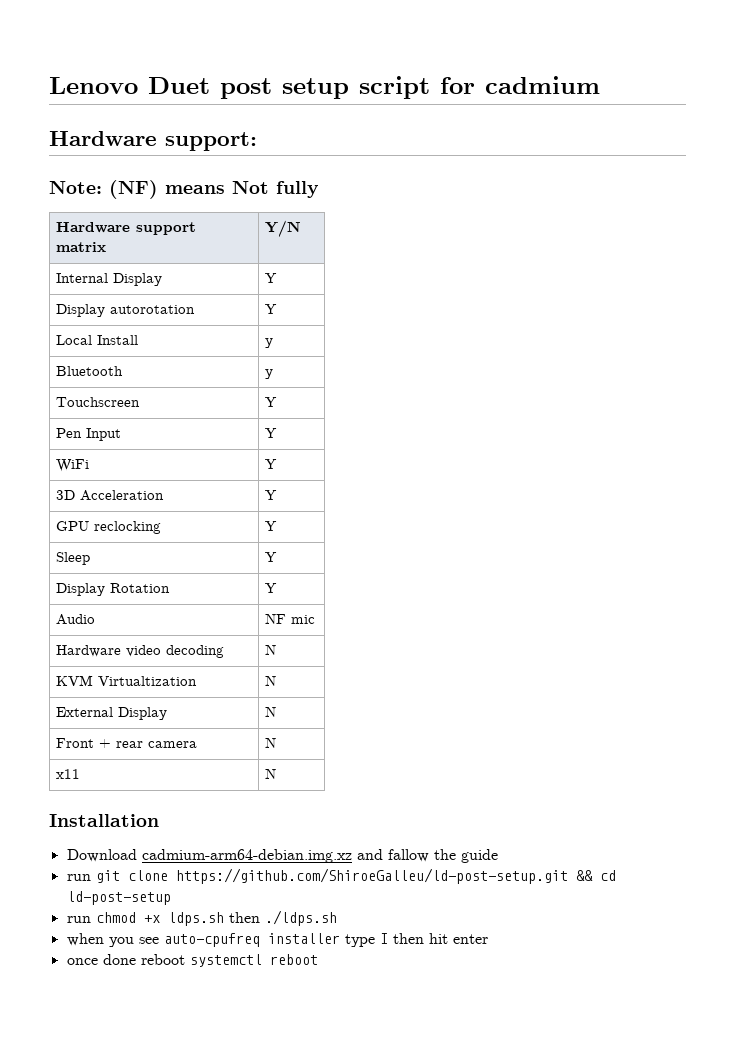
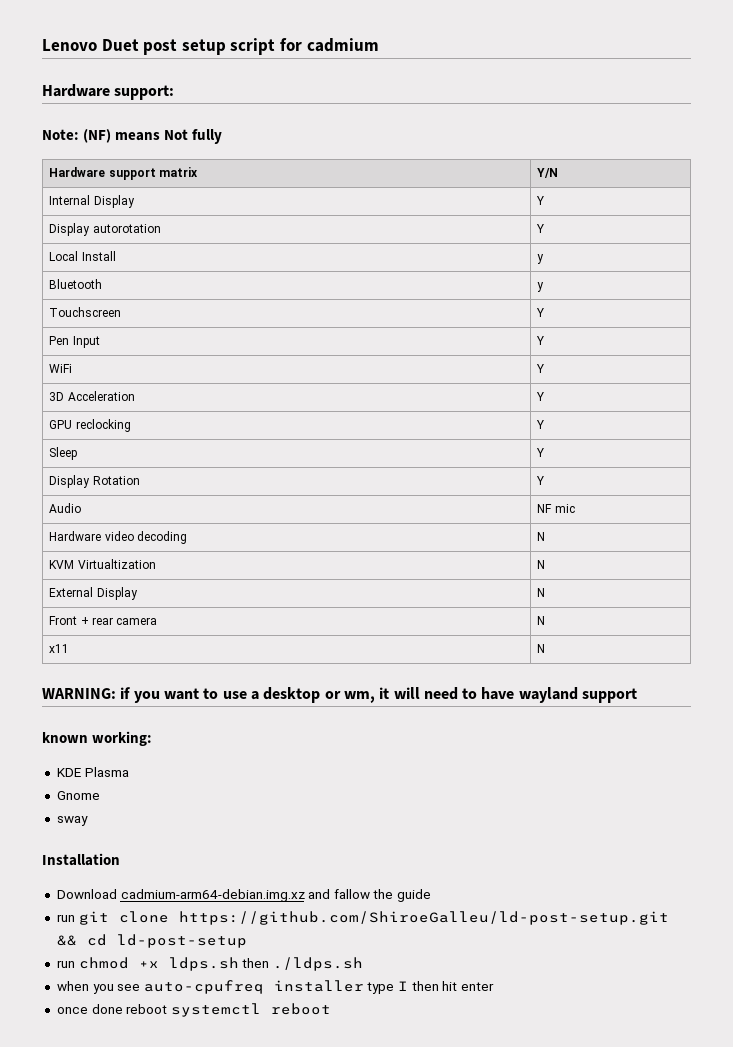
(277, 773) none -> [42,687,638,703] [42,731,153,746] [56,767,129,777] [56,791,100,800] [56,816,88,826] // WARNING: if you want to use a desktop or wm, it will need to have wayland support // known working: // KDE Plasma // Gnome // sway

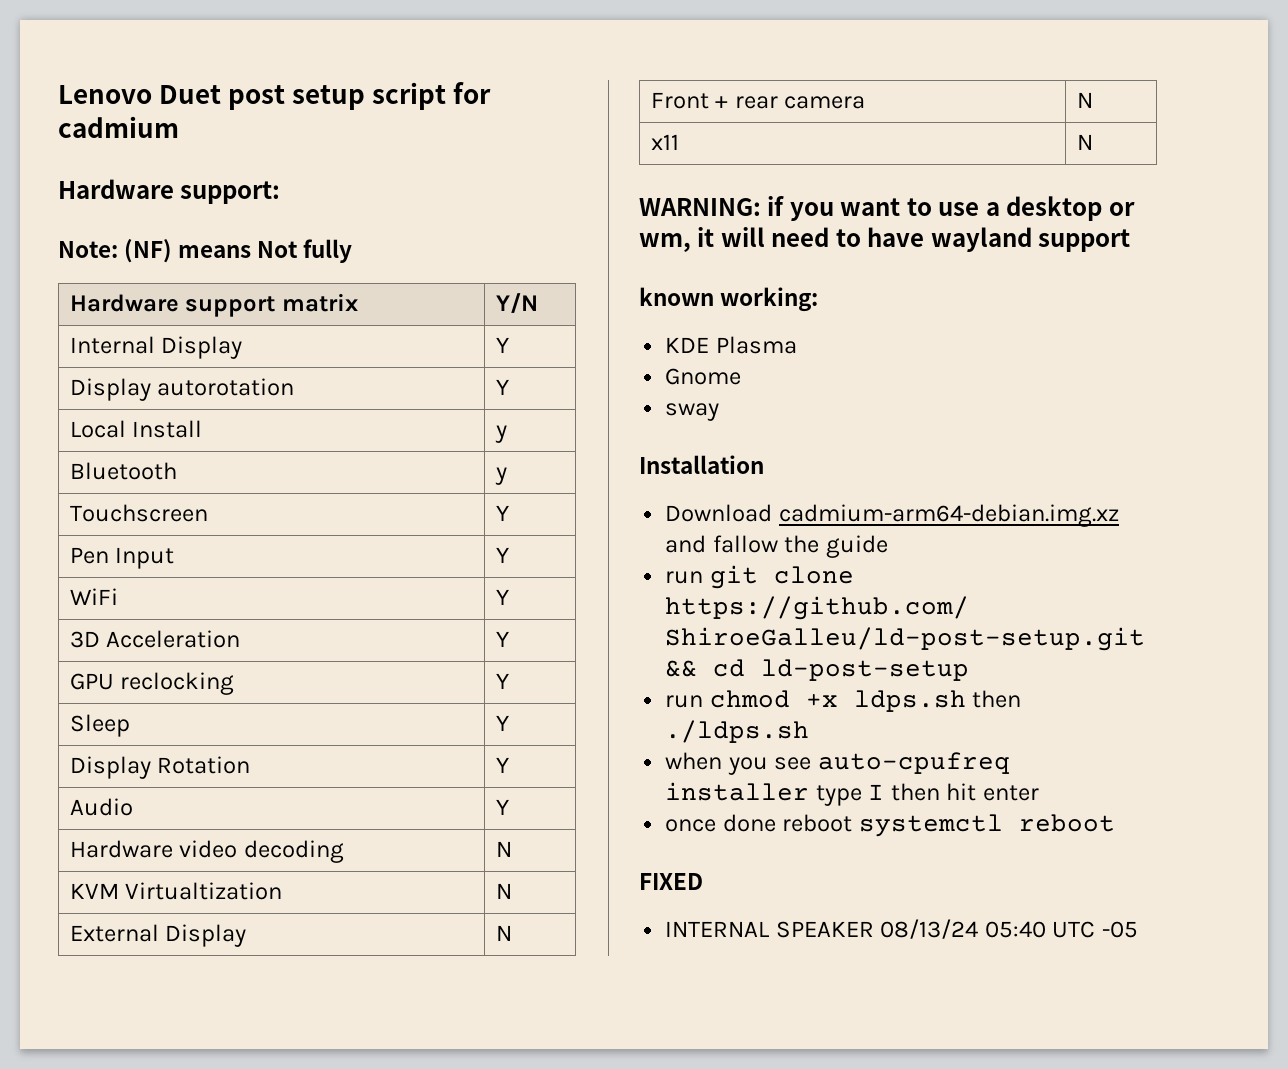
[537,504,575,513] NF mic -> [496,799,510,815] Y
(331, 1009) none -> [639,873,703,890] [665,919,1138,939] // FIXED // INTERNAL SPEAKER 08/13/24 05:40 UTC -05

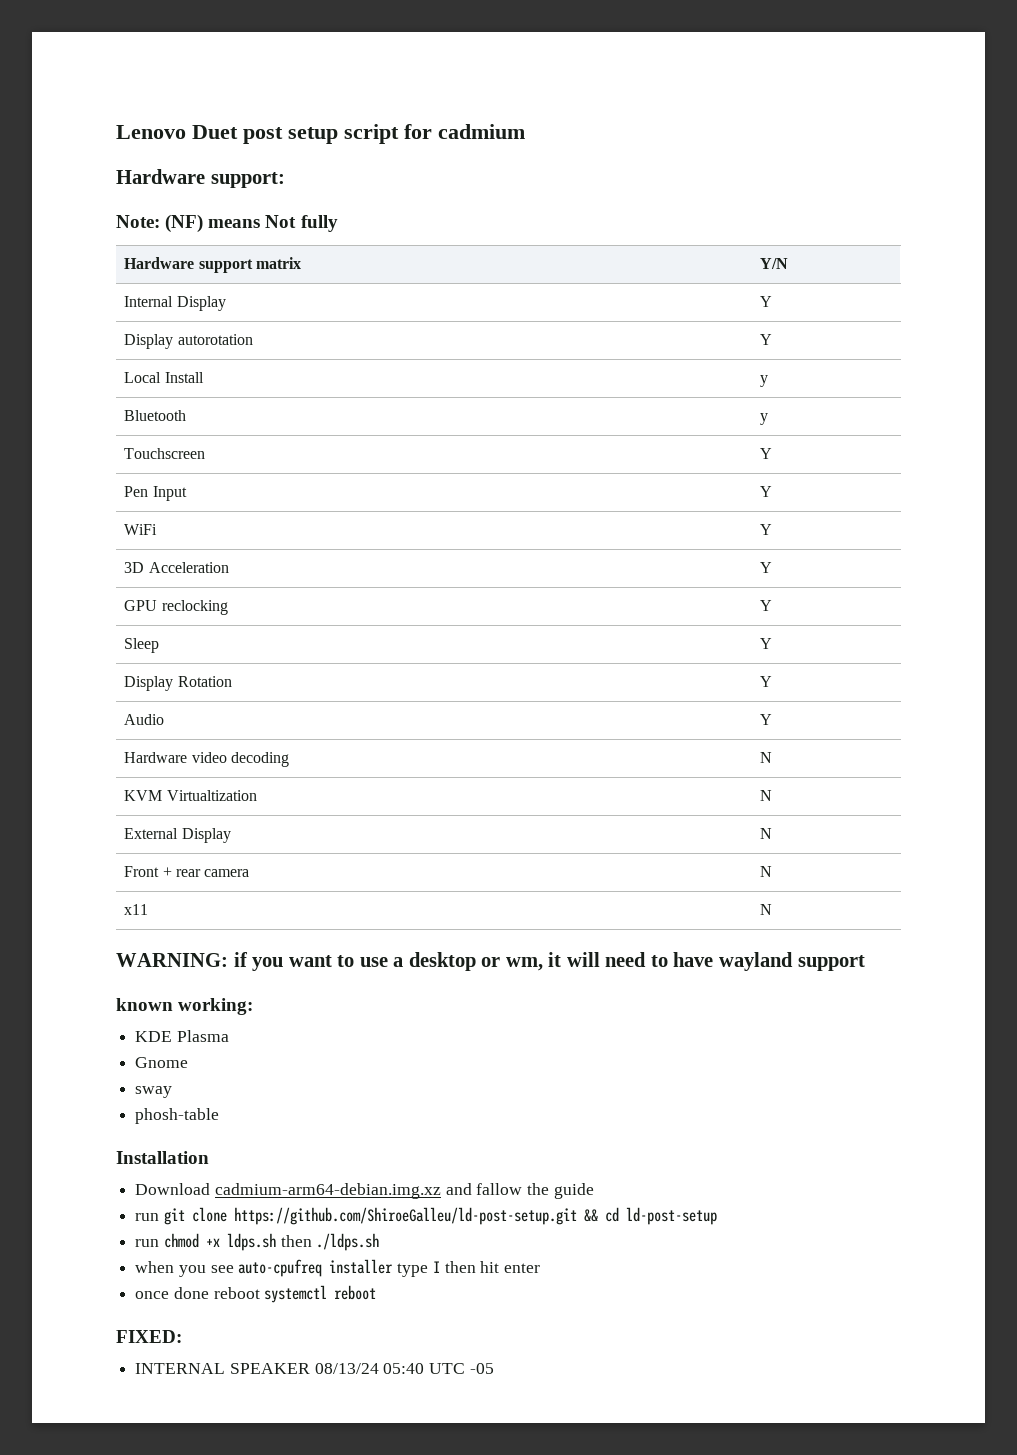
(720, 412) none -> [135,1108,220,1124] // phosh-table
[639,873,703,890] FIXED -> [116,1330,182,1343] FIXED:

